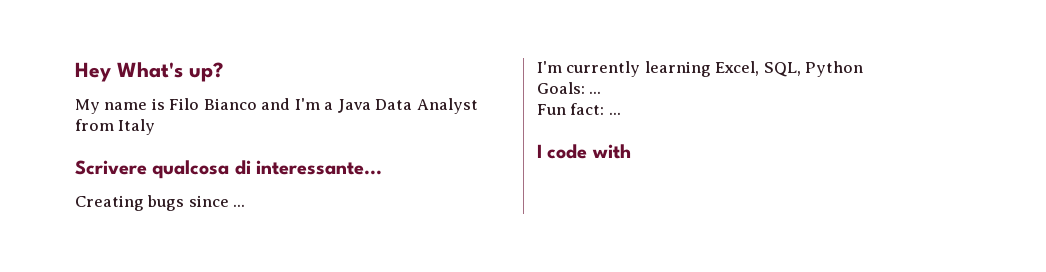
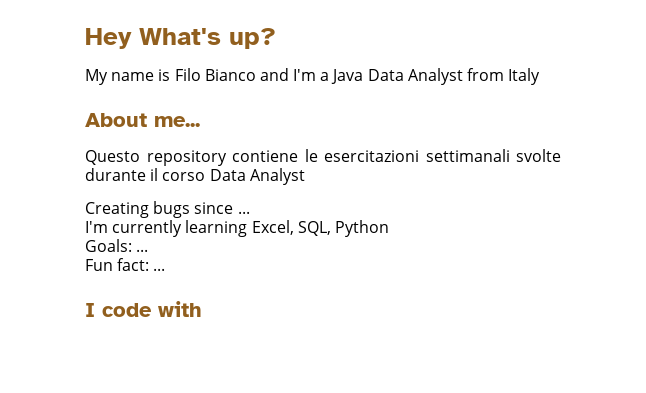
[75,160,383,179] Scrivere qualcosa di interessante... -> [85,113,200,127] [85,149,561,166] [85,168,305,185] About me... // Questo repository contiene le esercitazioni settimanali svolte durante il corso Data Analyst

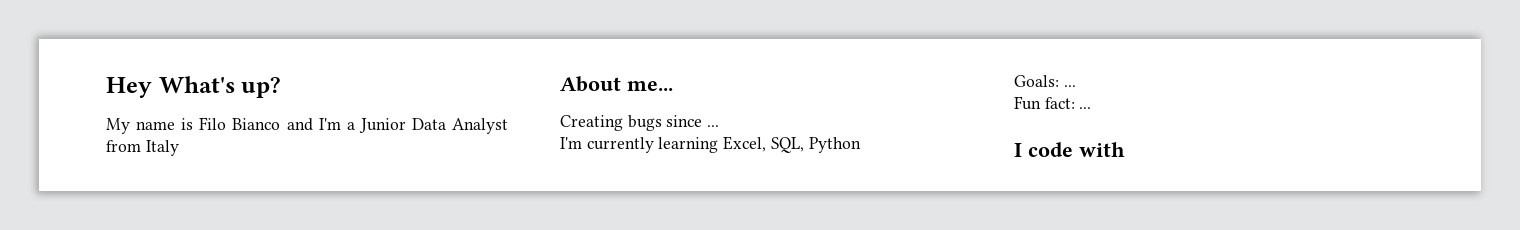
[331,69,364,84] Java -> [358,118,406,133] Junior
[85,149,561,166] [85,168,305,185] // Questo repository contiene le esercitazioni settimanali svolte durante il corso Data Analyst -> (673, 86) none

